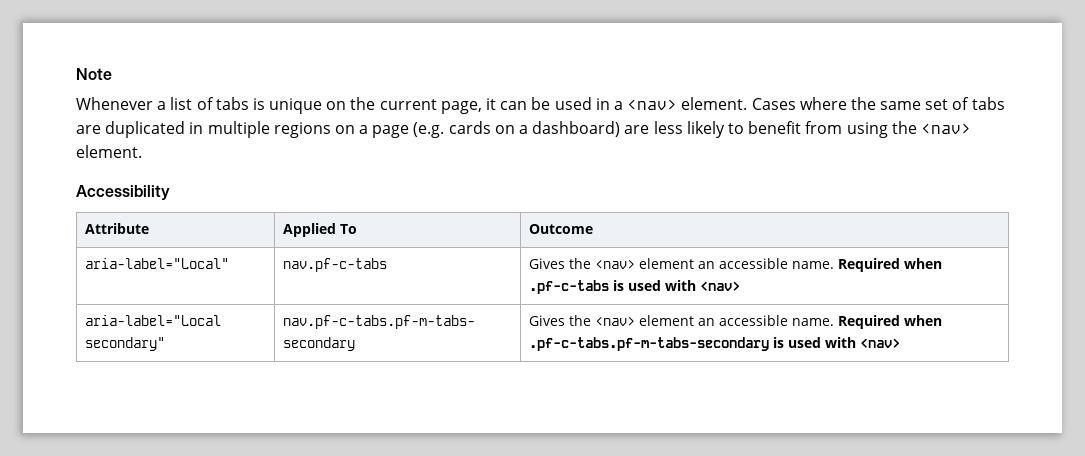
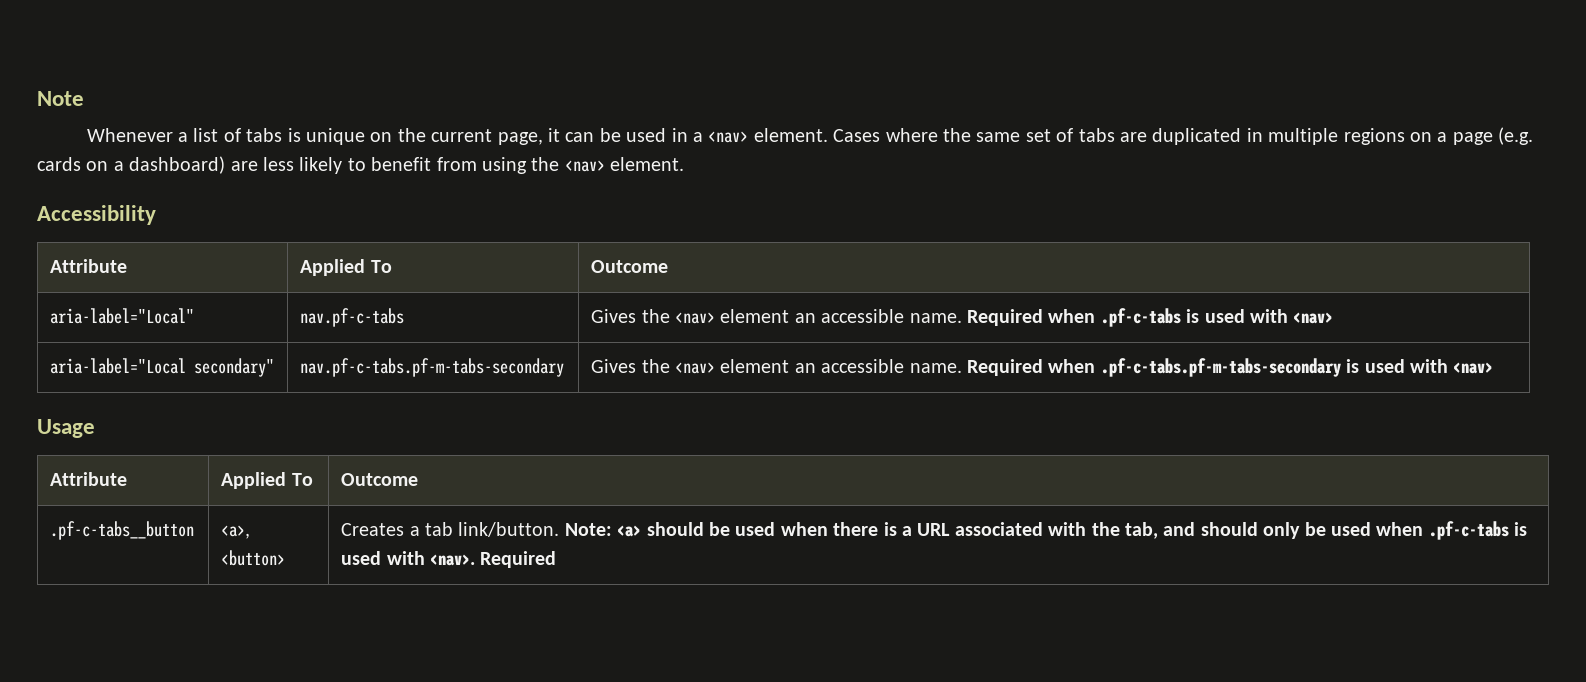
(901, 343) none -> [37,419,95,438] [50,472,128,486] [221,472,313,489] [341,473,419,486] [50,521,195,540] [221,525,251,539] [221,550,286,566] [341,521,1528,540] [341,551,557,568] // Usage // Attribute | Applied To | Outcome // .pf-c-tabs__button | <a>, <button> | Creates a tab link/button. Note: <a> should be used when there is a URL associated with the tab, and should only be used when .pf-c-tabs is used with <nav>. Required

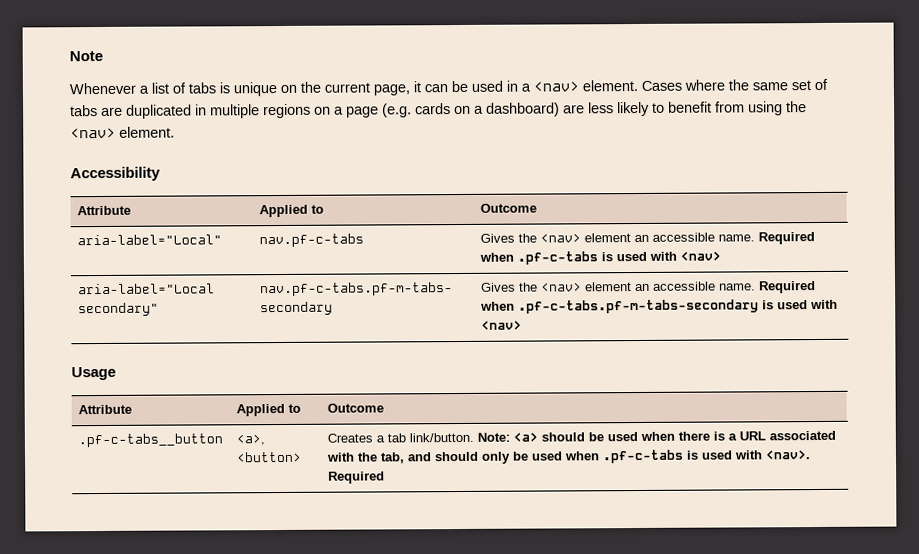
[370,260,392,273] To -> [310,204,324,214] to
[291,473,313,486] To -> [287,403,301,413] to

